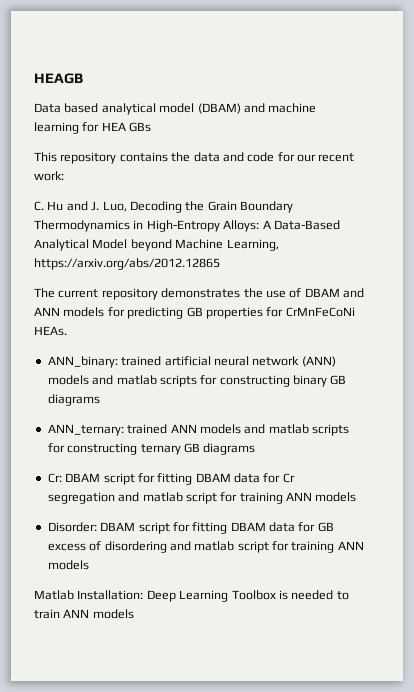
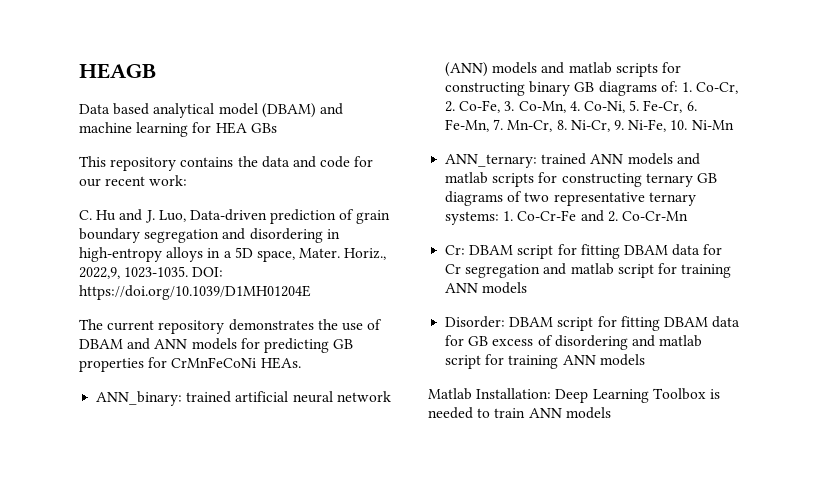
[129,201,293,213] [34,220,340,232] [34,239,279,251] [34,258,220,270] Decoding the Grain Boundary Thermodynamics in High-Entropy Alloys: A Data-Based Analytical Model beyond Machine Learning, https://arxiv.org/abs/2012.12865 -> [189,209,391,224] [79,228,340,243] [79,247,387,262] [79,266,224,279] [79,285,311,300] Data-driven prediction of grain boundary segregation and disordering in high-entropy alloys in a 5D space, Mater. Horiz., 2022,9, 1023-1035. DOI: https://doi.org/10.1039/D1MH01204E
(100, 400) none -> [660,81,739,94] [445,100,697,113] [445,119,734,132] of: 1. Co-Cr, 2. Co-Fe, 3. Co-Mn, 4. Co-Ni, 5. Fe-Cr, 6. Fe-Mn, 7. Mn-Cr, 8. Ni-Cr, 9. Ni-Fe, 10. Ni-Mn
(256, 449) none -> [507,191,696,206] [445,210,688,225] of two representative ternary systems: 1. Co-Cr-Fe and 2. Co-Cr-Mn

